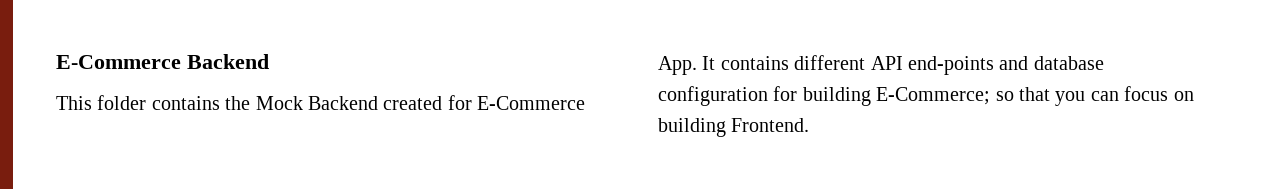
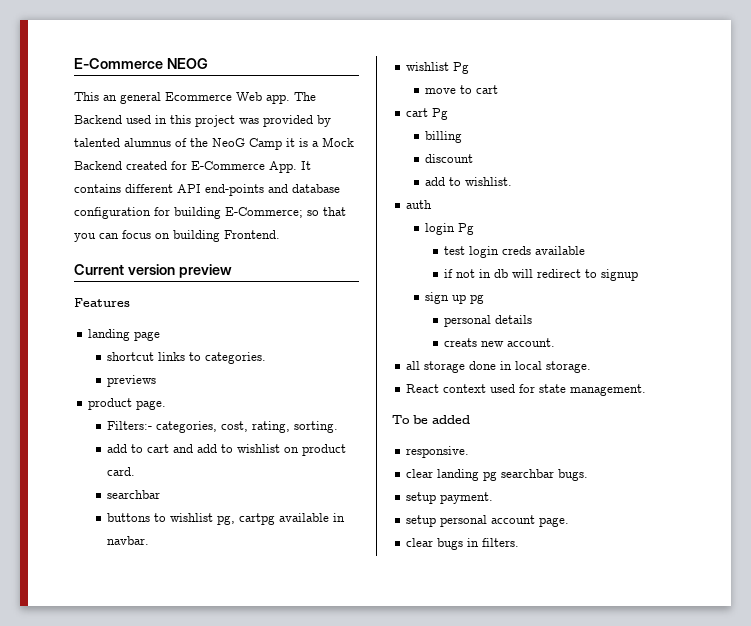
[56,54,269,69] E-Commerce Backend -> [74,58,208,69] E-Commerce NEOG
[97,95,251,110] folder contains the -> [103,92,316,104] [74,115,331,127] [74,138,319,150] an general Ecommerce Web app. The Backend used in this project was provided by talented alumnus of the NeoG Camp it is a
(810, 125) none -> [74,264,232,278] [74,298,130,307] [88,329,161,341] [107,352,267,364] [107,375,157,387] [88,398,167,410] [107,421,339,433] [107,444,347,456] [107,467,136,476] [107,490,161,499] [107,513,346,525] [107,536,150,545] [406,62,470,74] [425,85,499,94] [406,108,449,120] [425,131,463,143] [425,154,474,163] [425,177,513,186] [406,200,433,209] [425,223,475,235] [444,246,586,258] [444,269,639,281] [425,292,485,304] [444,315,533,327] [444,338,556,347] [406,361,592,373] [406,384,647,396] [392,415,470,424] [406,446,470,458] [406,469,589,481] [406,492,494,504] [406,515,570,527] [406,538,520,550] // Current version preview // Features // landing page // shortcut links to categories. // previews // product page. // Filters:- categories, cost, rating, sorting. // add to cart and add to wishlist on product card. // searchbar // buttons to wishlist pg, cartpg available in navbar. // wishlist Pg // move to cart // cart Pg // billing // discount // add to wishlist. // auth // login Pg // test login creds available // if not in db will redirect to signup // sign up pg // personal details // creats new account. // all storage done in local storage. // React context used for state management. // To be added // responsive. // clear landing pg searchbar bugs. // setup payment. // setup personal account page. // clear bugs in filters.

